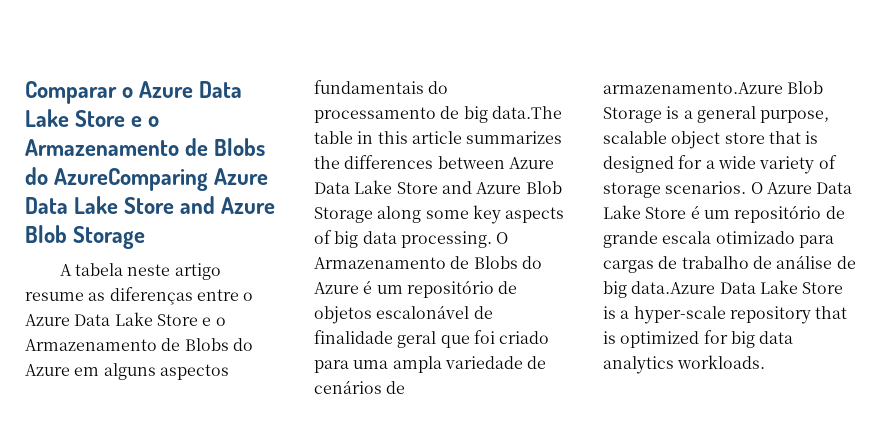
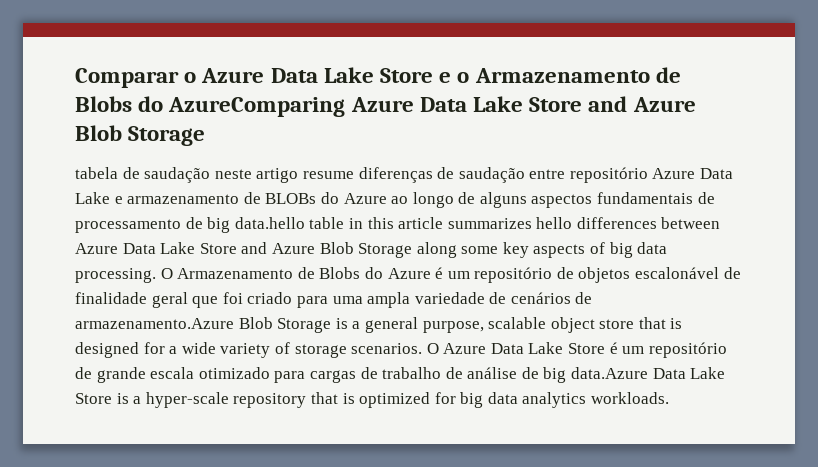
[59,263,221,280] [25,287,254,305] [25,312,226,326] [25,338,253,351] [25,364,100,376] A tabela neste artigo resume as diferenças entre o Azure Data Lake Store e o Armazenamento de Blobs do Azure em -> [75,167,734,183] [75,192,476,208] tabela de saudação neste artigo resume diferenças de saudação entre repositório Azure Data Lake e armazenamento de BLOBs do Azure ao longo de
[428,81,449,94] do -> [697,192,715,204] de
[491,106,562,119] data.The -> [234,217,305,229] data.hello
[314,156,340,169] the -> [536,217,573,229] hello

